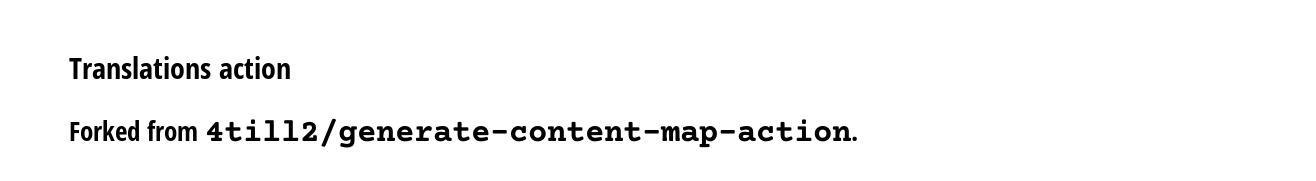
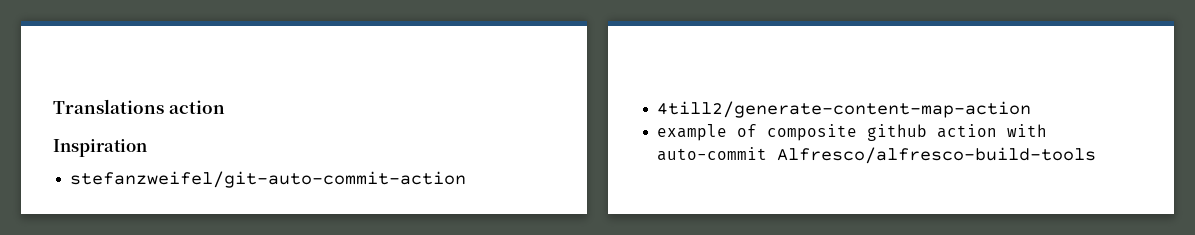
[69,118,859,148] Forked from 4till2/generate-content-map-action. -> [53,139,147,157] [70,171,467,188] [657,101,1032,118] [657,124,1048,141] [657,147,1097,164] Inspiration // stefanzweifel/git-auto-commit-action // 4till2/generate-content-map-action // example of composite github action with auto-commit Alfresco/alfresco-build-tools

